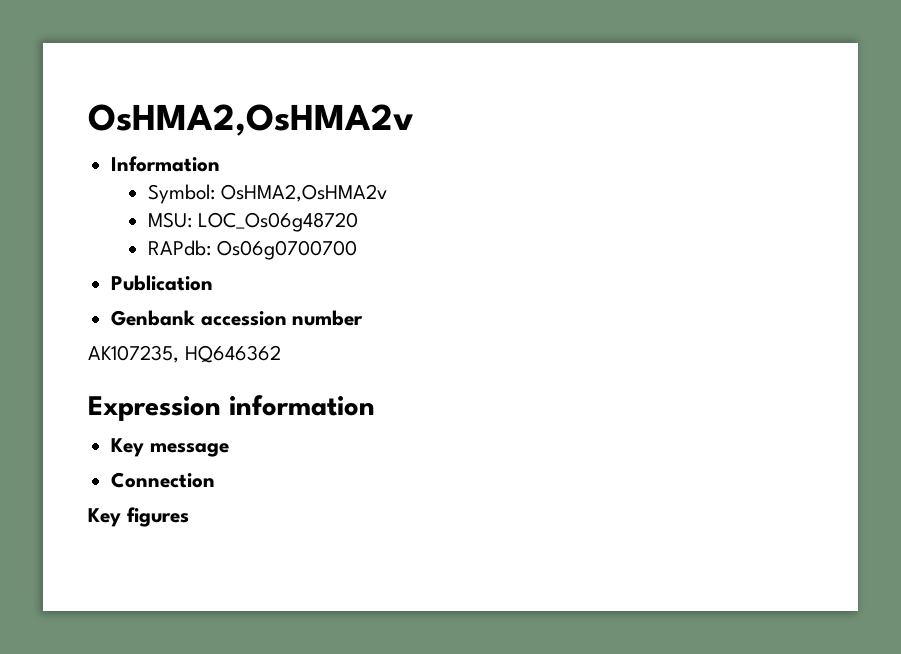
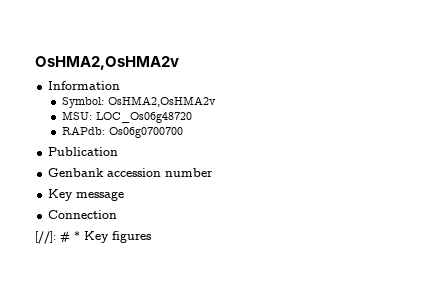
[88,345,281,363] [88,395,375,421] // AK107235, HQ646362 // Expression information -> (213, 172) none
(216, 480) none -> [35,230,80,244] [//]: # *

